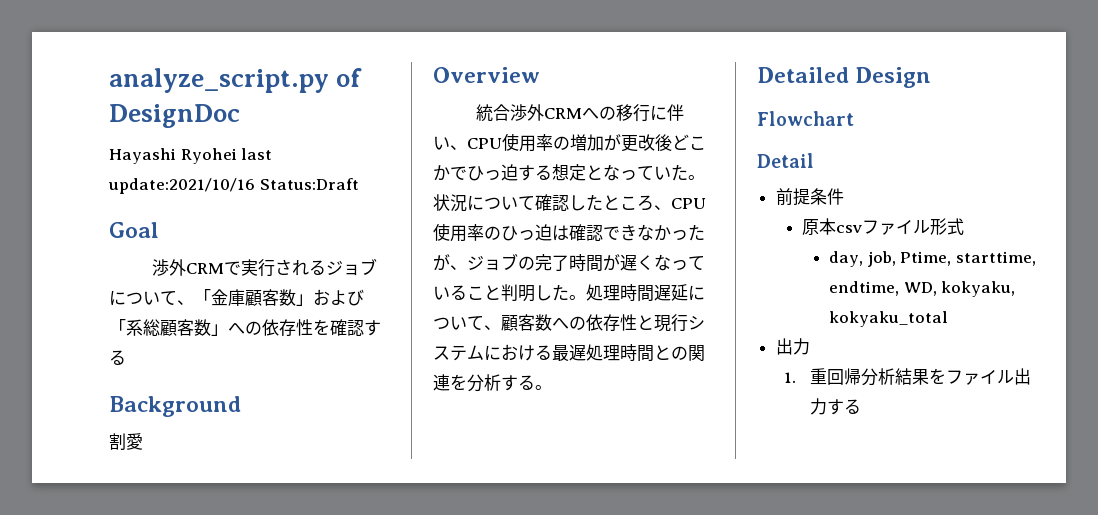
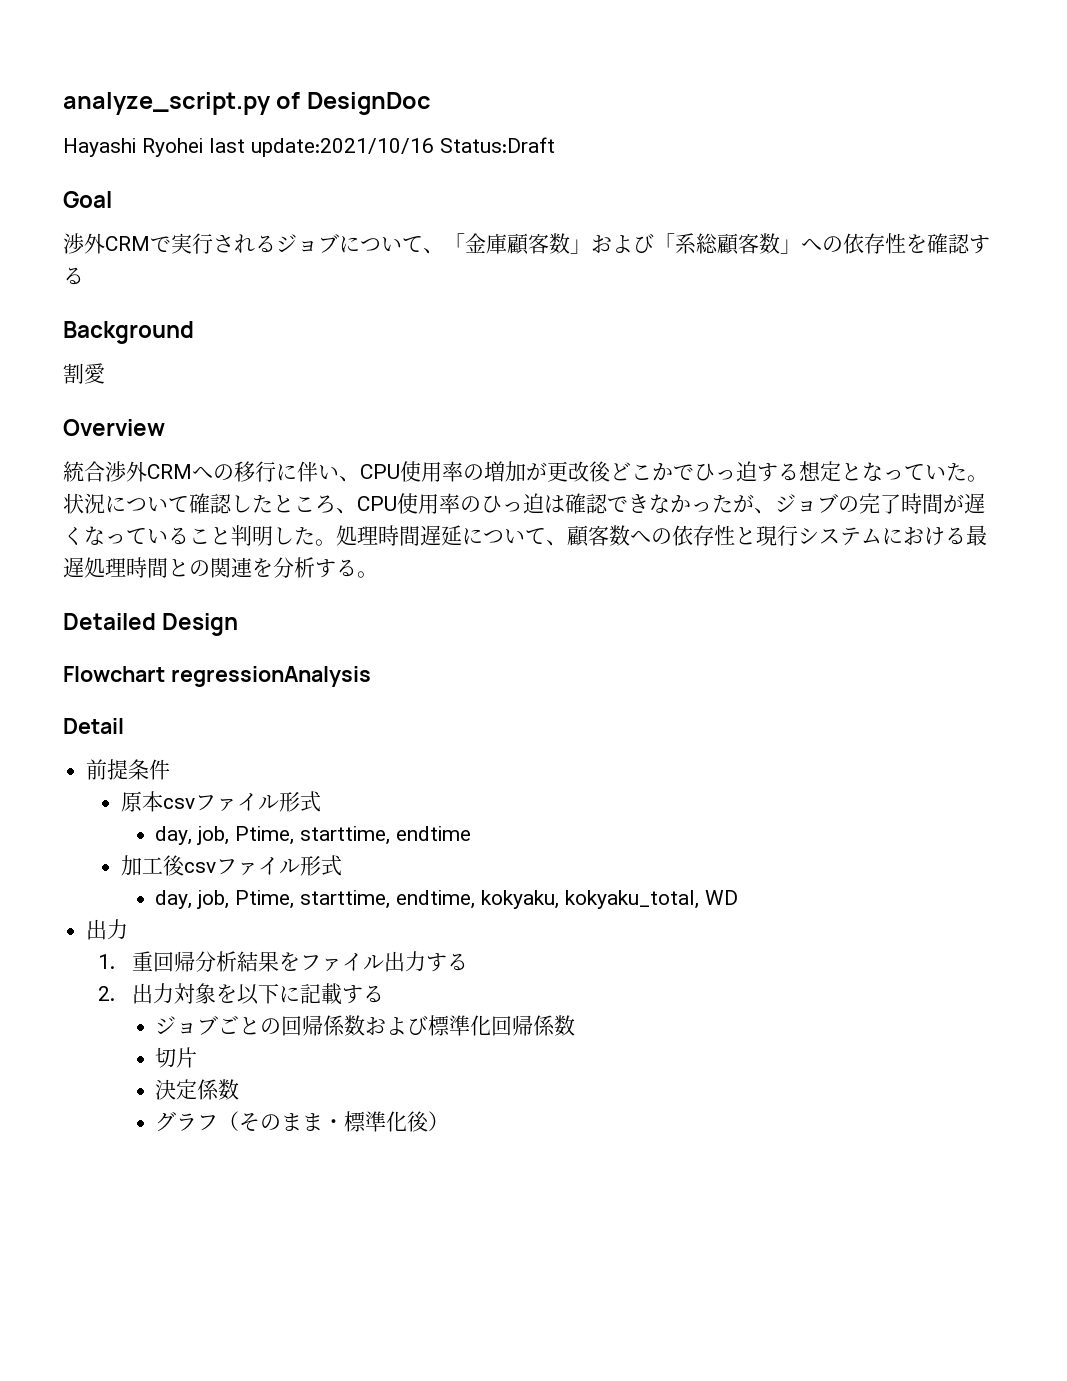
(854, 118) none -> [170,666,371,687] regressionAnalysis
(965, 226) none -> [155,826,472,845] [120,855,342,876] // day, job, Ptime, starttime, endtime // 加工後csvファイル形式
[903,281,1016,297] [829,311,949,327] WD, kokyaku, kokyaku_total -> [481,890,739,909] kokyaku, kokyaku_total, WD
(862, 406) none -> [97,983,385,1005] [155,1015,576,1036] [155,1047,198,1068] [155,1079,240,1100] [155,1111,450,1132] // 2.出力対象を以下に記載する // ジョブごとの回帰係数および標準化回帰係数 // 切片 // 決定係数 // グラフ（そのまま・標準化後）

